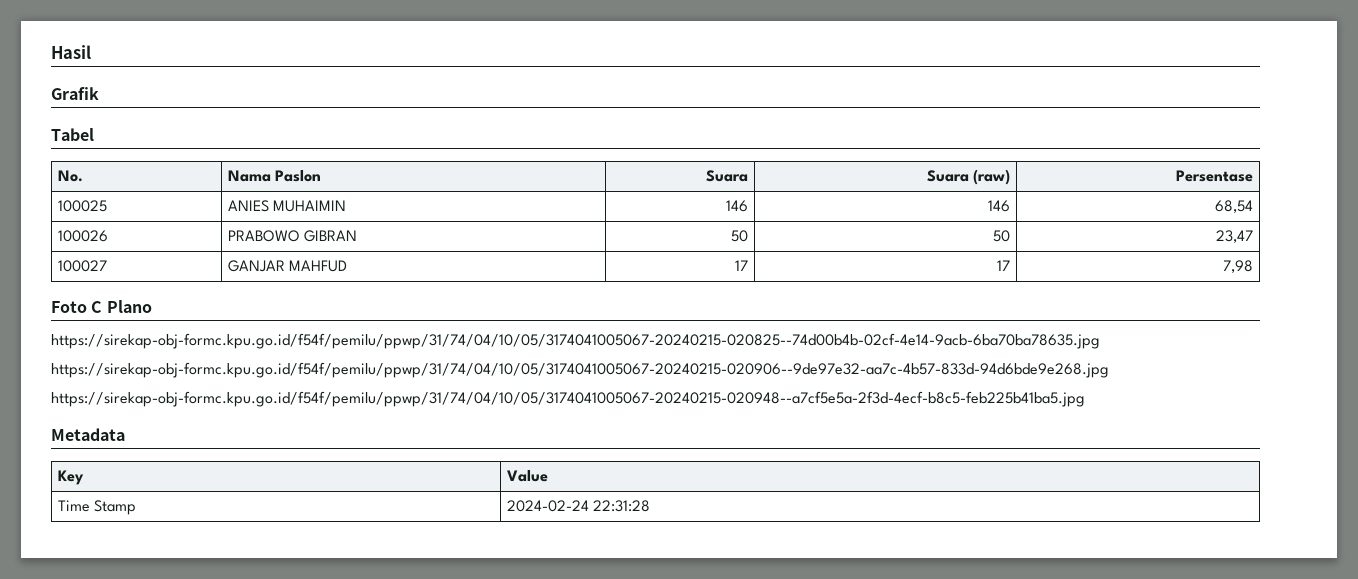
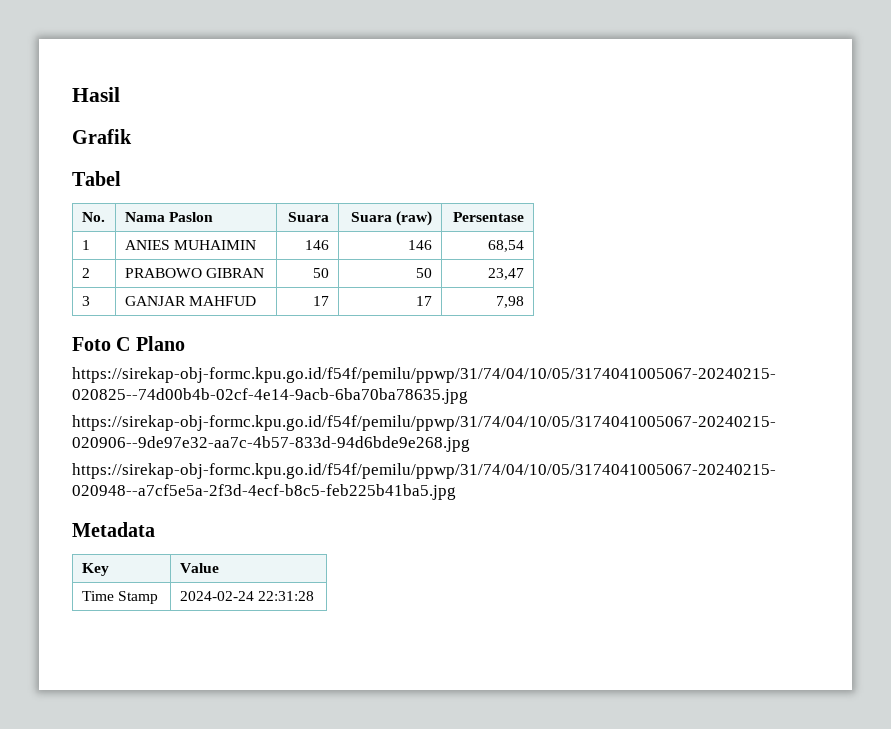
[57,200,107,212] 100025 -> [81,240,90,250] 1
[57,230,108,242] 100026 -> [81,268,90,278] 2
[57,260,107,272] 100027 -> [81,296,90,306] 3

